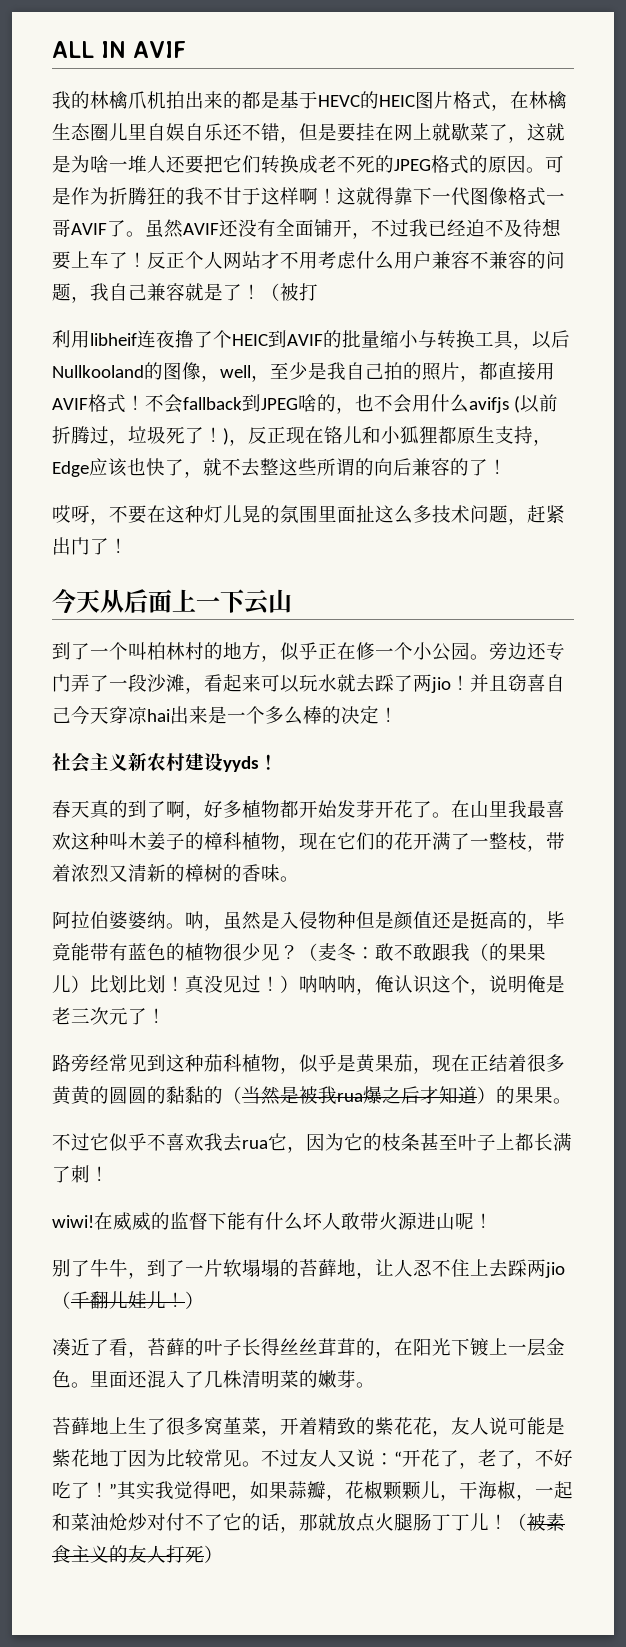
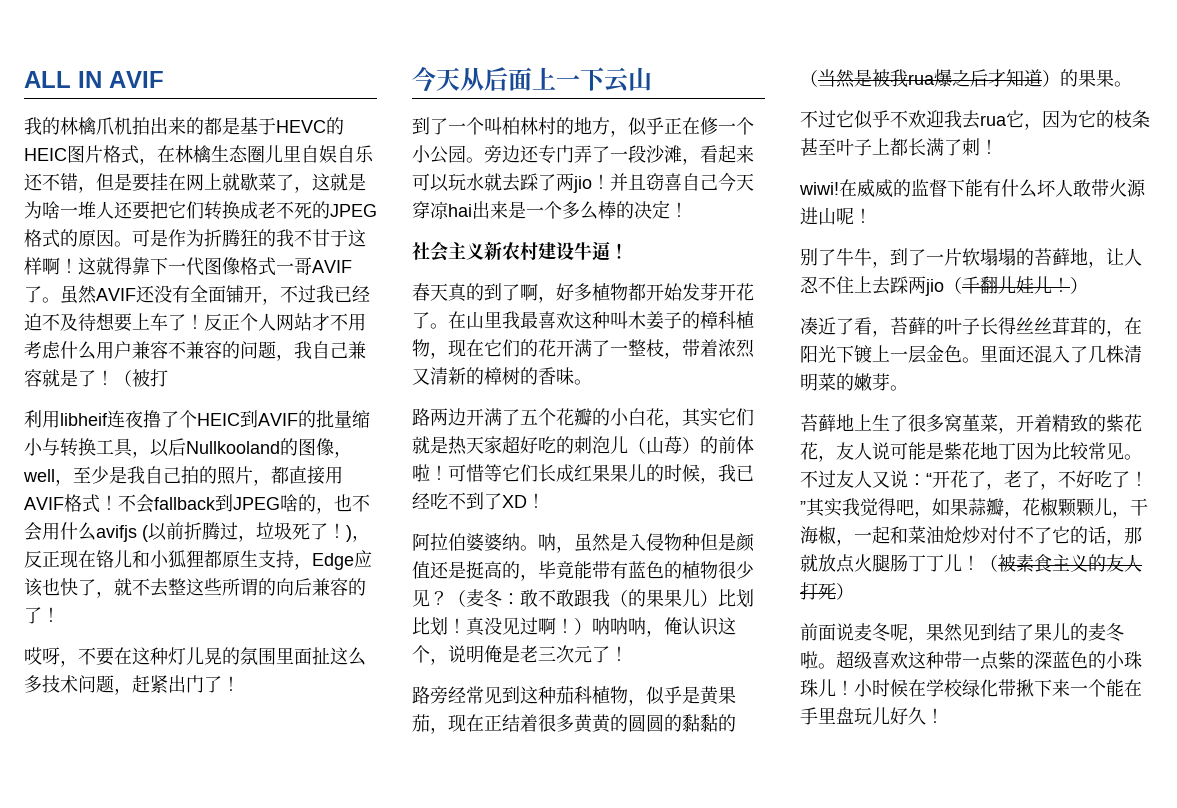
[223,756,259,772] yyds -> [574,241,610,261] 牛逼
(299, 879) none -> [412,408,754,428] [412,435,754,455] [412,464,754,484] [412,492,545,510] // 路两边开满了五个花瓣的小白花，其实它们就是热天家超好吃的刺泡儿（山苺）的前体啦！可惜等它们长成红果果儿的时候，我已经吃不到了XD！
(261, 984) none -> [538,617,556,635] 啊
[166,1133,204,1151] 喜欢 -> [908,110,944,128] 欢迎
(223, 1554) none -> [800,623,1124,643] [800,650,1142,670] [800,679,1142,697] [800,707,944,725] // 前面说麦冬呢，果然见到结了果儿的麦冬啦。超级喜欢这种带一点紫的深蓝色的小珠珠儿！小时候在学校绿化带揪下来一个能在手里盘玩儿好久！

